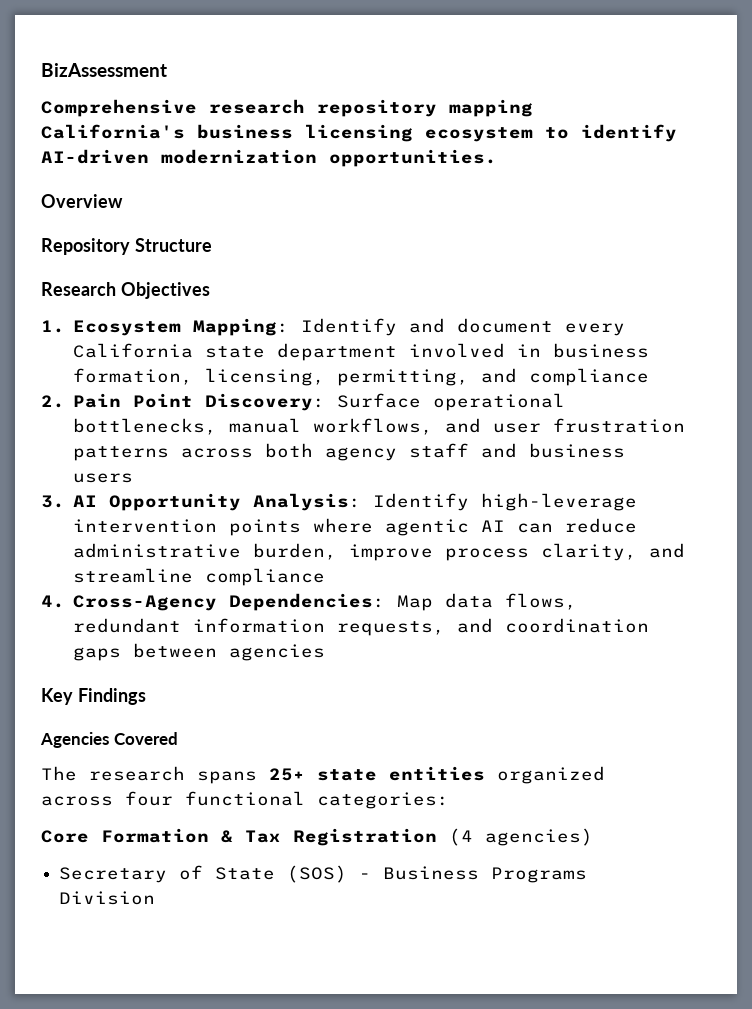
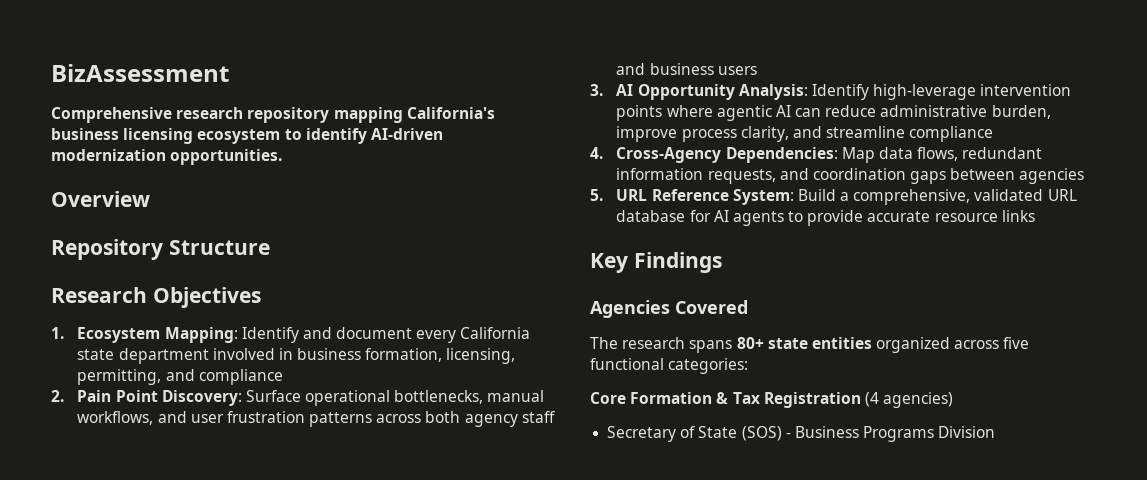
(326, 652) none -> [590,189,1077,205] [616,210,1035,226] // 5. URL Reference System: Build a comprehensive, validated URL database for AI agents to provide accurate resource links
[269,768,305,781] 25+ -> [736,337,764,349] 80+
[125,791,173,806] four -> [1003,337,1030,349] five

